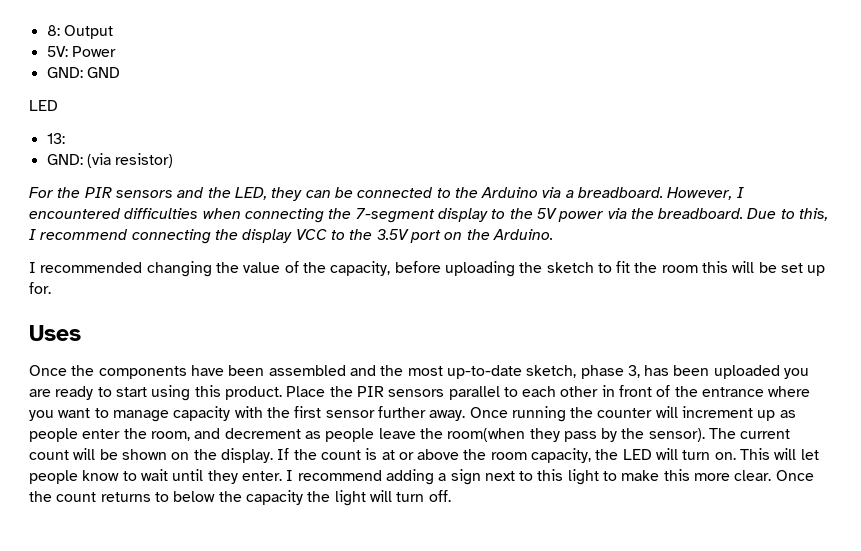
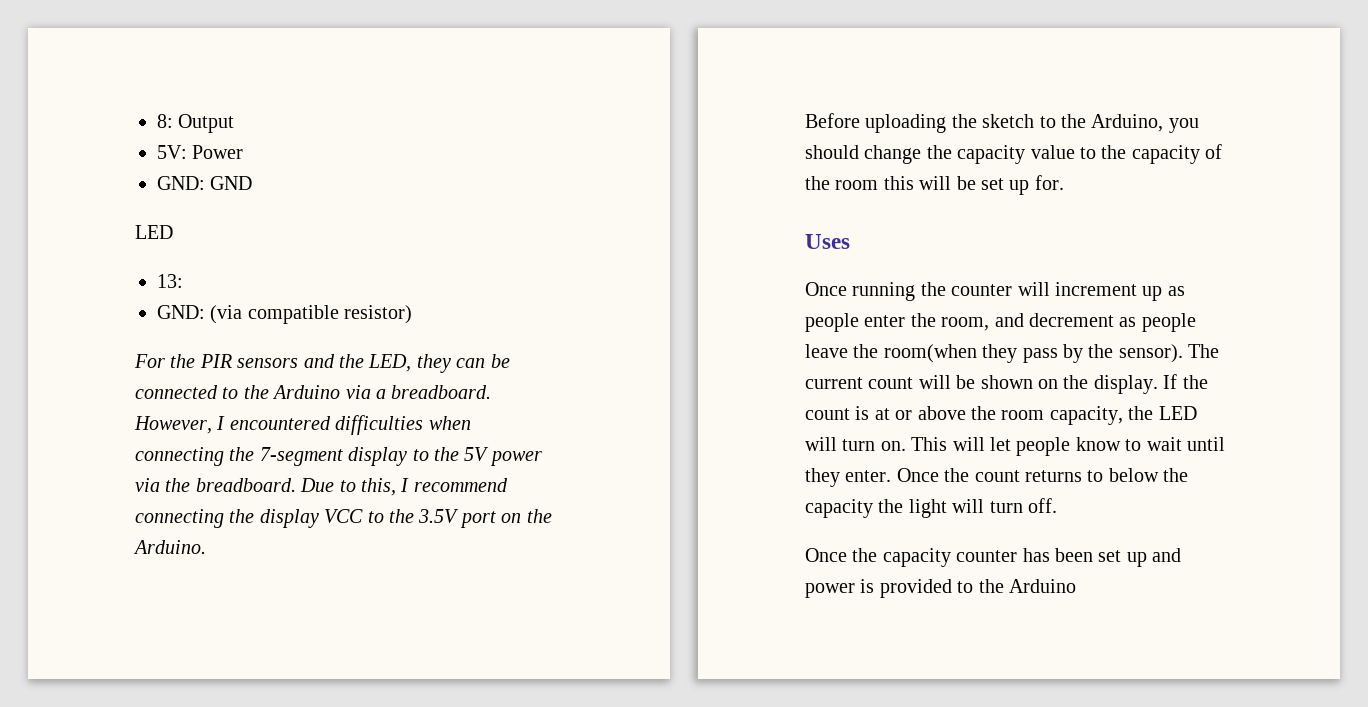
(111, 160) none -> [247,305,339,324] compatible
[29,261,631,277] I recommended changing the value of the capacity, before uploading the sketch to fit -> [805,113,1199,133] [805,144,1223,164] Before uploading the sketch to the Arduino, you should change the capacity value to the capacity of
[71,365,810,379] [29,385,811,401] [29,406,508,422] the components have been assembled and the most up-to-date sketch, phase 3, has been uploaded you are ready to start using this product. Place the PIR sensors parallel to each other in front of the entrance where you want to manage capacity with the first sensor further away. Once -> (847, 289) none
[286,469,772,485] I recommend adding a sign next to this light to make this more clear. -> (892, 476) none
(451, 496) none -> [805,548,1182,567] [805,579,1076,598] // Once the capacity counter has been set up and power is provided to the Arduino

